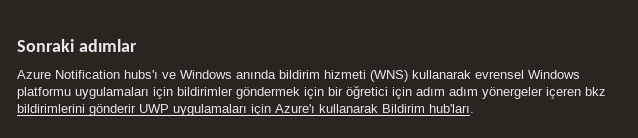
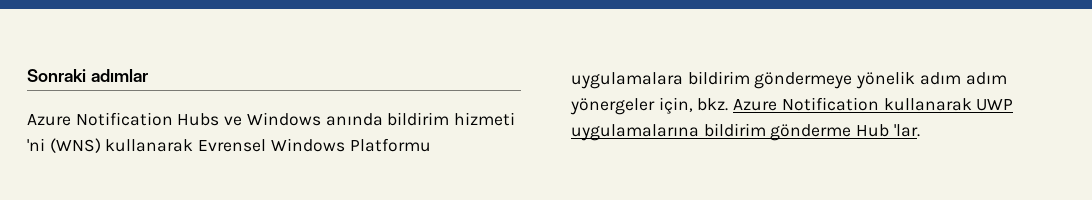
[124,70,158,79] hubs'ı -> [177,113,220,126] Hubs
(366, 74) none -> [27,138,45,151] 'ni
[475,70,580,79] [17,85,606,99] [17,104,474,116] evrensel Windows platformu uygulamaları için bildirimler göndermek için bir öğretici için adım adım yönergeler içeren bkz bildirimlerini gönderir UWP uygulamaları için Azure'ı kullanarak Bildirim hub'ları. -> [198,138,431,152] [571,71,1007,89] [570,97,1014,115] [571,123,920,141] Evrensel Windows Platformu uygulamalara bildirim göndermeye yönelik adım adım yönergeler için, bkz. Azure Notification kullanarak UWP uygulamalarına bildirim gönderme Hub 'lar.

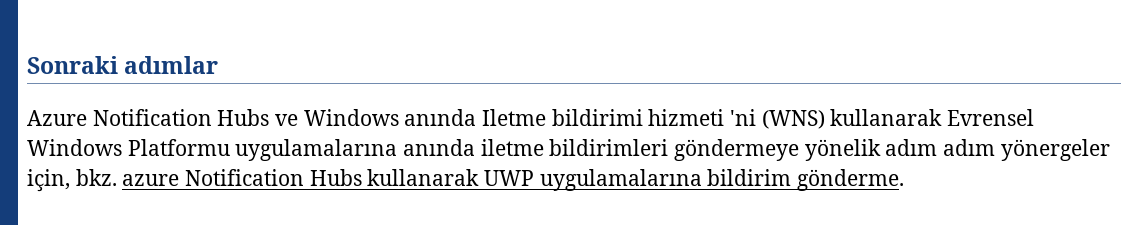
[387,112,450,126] bildirim -> [482,109,643,126] Iletme bildirimi
[571,71,750,89] uygulamalara bildirim -> [235,139,669,161] uygulamalarına anında iletme bildirimleri
[733,97,879,111] Azure Notification -> [122,169,362,186] azure Notification Hubs
[770,124,920,141] gönderme Hub 'lar. -> [797,169,905,191] gönderme.

